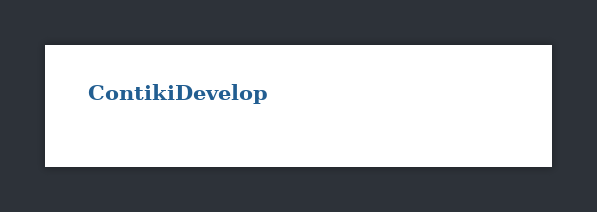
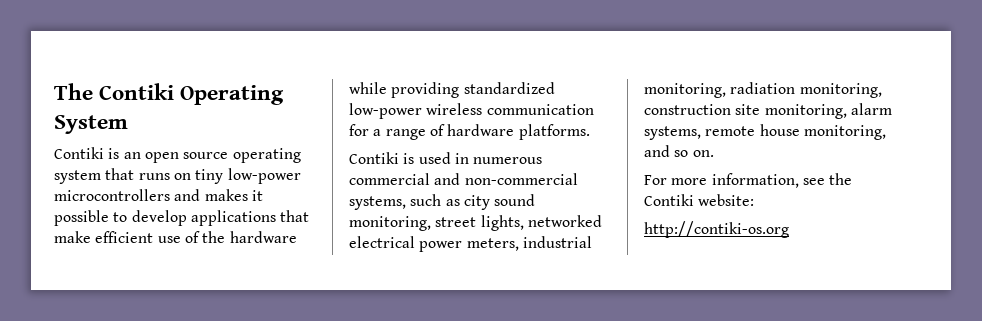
[88,84,268,104] ContikiDevelop -> [54,83,285,105] [54,115,128,134] [54,147,301,163] [54,168,301,184] [54,189,263,201] [54,210,310,226] [54,231,297,243] [349,82,555,98] [349,103,594,119] [349,124,590,140] [349,152,543,164] [349,173,578,185] [349,194,536,210] [349,215,602,231] [349,236,592,252] [644,82,882,98] [644,103,892,119] [644,124,886,140] [644,145,714,157] [644,173,853,188] [644,194,755,206] [644,221,789,238] The Contiki Operating System // Contiki is an open source operating system that runs on tiny low-power microcontrollers and makes it possible to develop applications that make efficient use of the hardware while providing standardized low-power wireless communication for a range of hardware platforms. // Contiki is used in numerous commercial and non-commercial systems, such as city sound monitoring, street lights, networked electrical power meters, industrial monitoring, radiation monitoring, construction site monitoring, alarm systems, remote house monitoring, and so on. // For more information, see the Contiki website: // http://contiki-os.org

